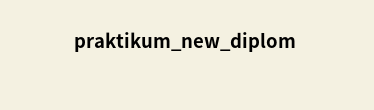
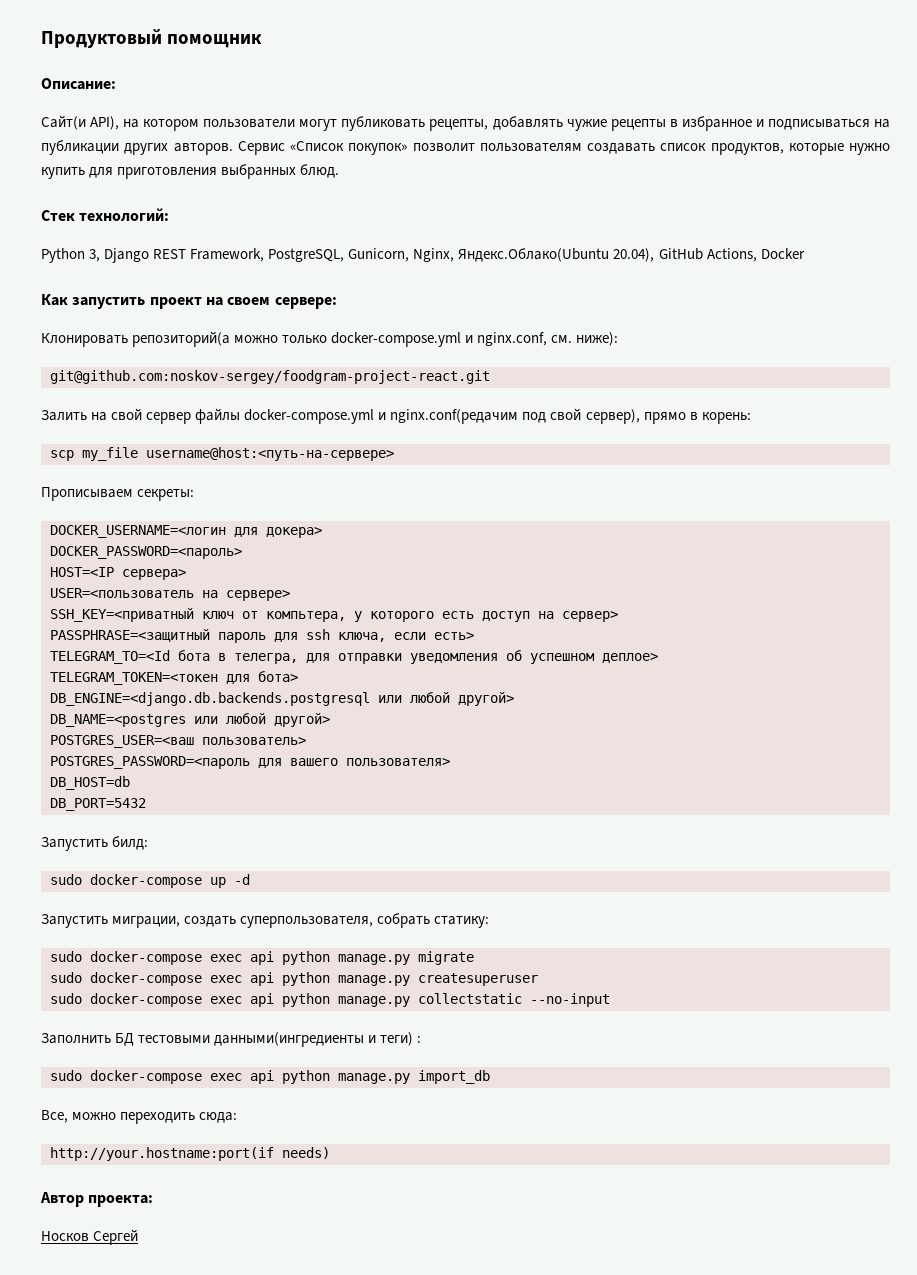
[74,32,296,52] praktikum_new_diplom -> [41,29,263,48] [41,78,116,90] [41,115,891,131] [41,140,890,155] [41,164,340,179] [41,208,170,222] [41,248,805,263] [41,294,337,309] [41,331,619,347] [50,370,490,384] [41,408,751,424] [50,447,394,461] [41,487,195,501] [50,525,322,538] [50,546,242,559] [50,567,186,580] [50,588,290,601] [50,608,618,622] [50,629,474,643] [50,650,658,664] [50,671,298,685] [50,692,514,706] [50,713,330,727] [50,735,306,748] [50,756,450,769] [50,776,130,790] [50,798,146,811] [41,836,149,851] [50,874,250,888] [41,913,490,928] [50,951,474,965] [50,972,538,986] [50,993,610,1007] [41,1032,422,1047] [50,1070,490,1084] [41,1110,238,1124] [50,1147,330,1161] [40,1192,154,1207] [41,1229,139,1245] Продуктовый помощник // Описание: // Сайт(и API), на котором пользователи могут публиковать рецепты, добавлять чужие рецепты в избранное и подписываться на публикации других авторов. Сервис «Список покупок» позволит пользователям создавать список продуктов, которые нужно купить для приготовления выбранных блюд. // Стек технологий: // Python 3, Django REST Framework, PostgreSQL, Gunicorn, Nginx, Яндекс.Облако(Ubuntu 20.04), GitHub Actions, Docker // Как запустить проект на своем сервере: // Клонировать репозиторий(а можно только docker-compose.yml и nginx.conf, см. ниже): // git@github.com:noskov-sergey/foodgram-project-react.git // Залить на свой сервер файлы docker-compose.yml и nginx.conf(редачим под свой сервер), прямо в корень: // scp my_file username@host:<путь-на-сервере> // Прописываем секреты: // DOCKER_USERNAME=<логин для докера> // DOCKER_PASSWORD=<пароль> // HOST=<IP сервера> // USER=<пользователь на сервере> // SSH_KEY=<приватный ключ от компьтера, у которого есть доступ на сервер> // PASSPHRASE=<защитный пароль для ssh ключа, если есть> // TELEGRAM_TO=<Id бота в телегра, для отправки уведомления об успешном деплое> // TELEGRAM_TOKEN=<токен для бота> // DB_ENGINE=<django.db.backends.postgresql или любой другой> // DB_NAME=<postgres или любой другой> // POSTGRES_USER=<ваш пользователь> // POSTGRES_PASSWORD=<пароль для вашего пользователя> // DB_HOST=db // DB_PORT=5432 // Запустить билд: // sudo docker-compose up -d // Запустить миграции, создать суперпользователя, собрать статику: // sudo docker-compose exec api python manage.py migrate // sudo docker-compose exec api python manage.py createsuperuser // sudo docker-compose exec api python manage.py collectstatic --no-input // Заполнить БД тестовыми данными(ингредиенты и теги) : // sudo docker-compose exec api python manage.py import_db // Все, можно переходить сюда: // http://your.hostname:port(if needs) // Автор проекта: // Носков Сергей

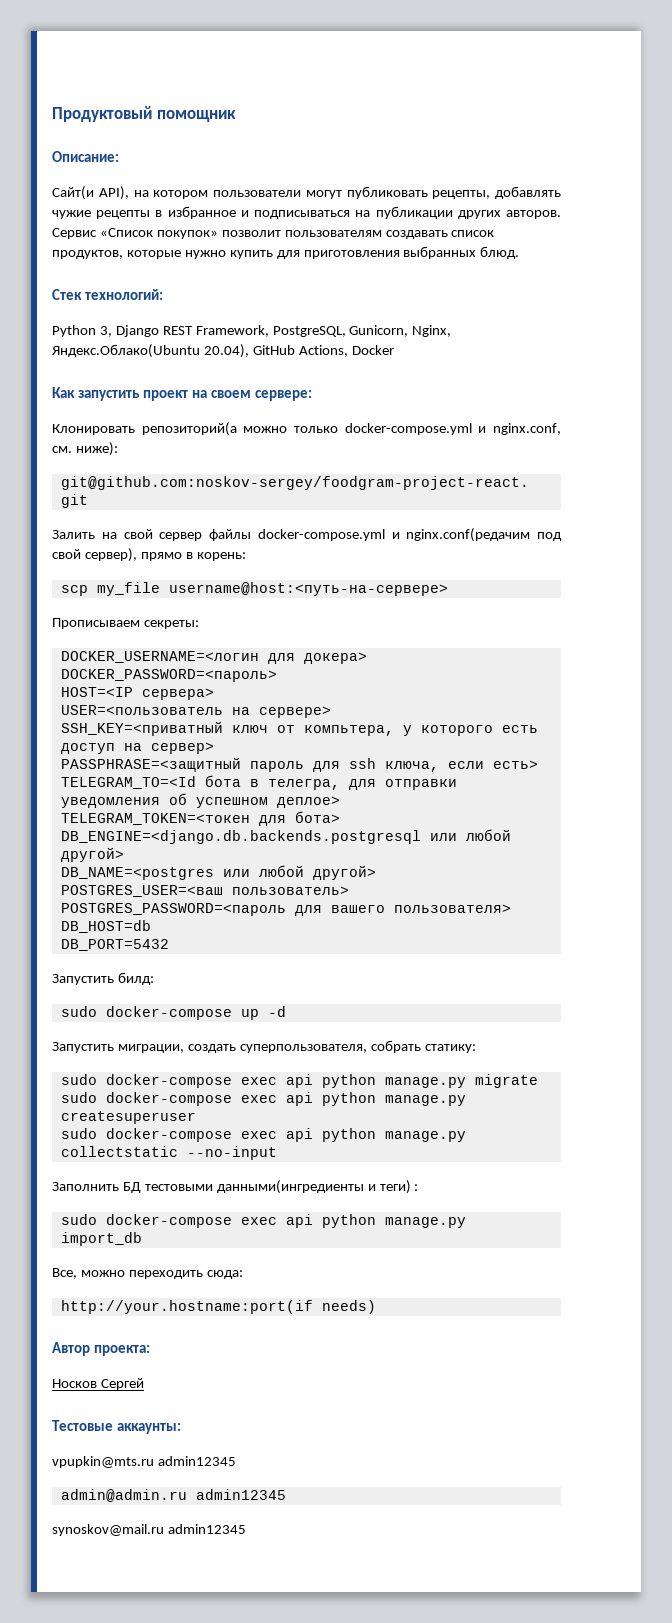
(139, 1237) none -> [52,1420,182,1434] [52,1456,236,1468] [60,1489,286,1502] [52,1524,246,1536] // Тестовые аккаунты: // vpupkin@mts.ru admin12345 // admin@admin.ru admin12345 // synoskov@mail.ru admin12345

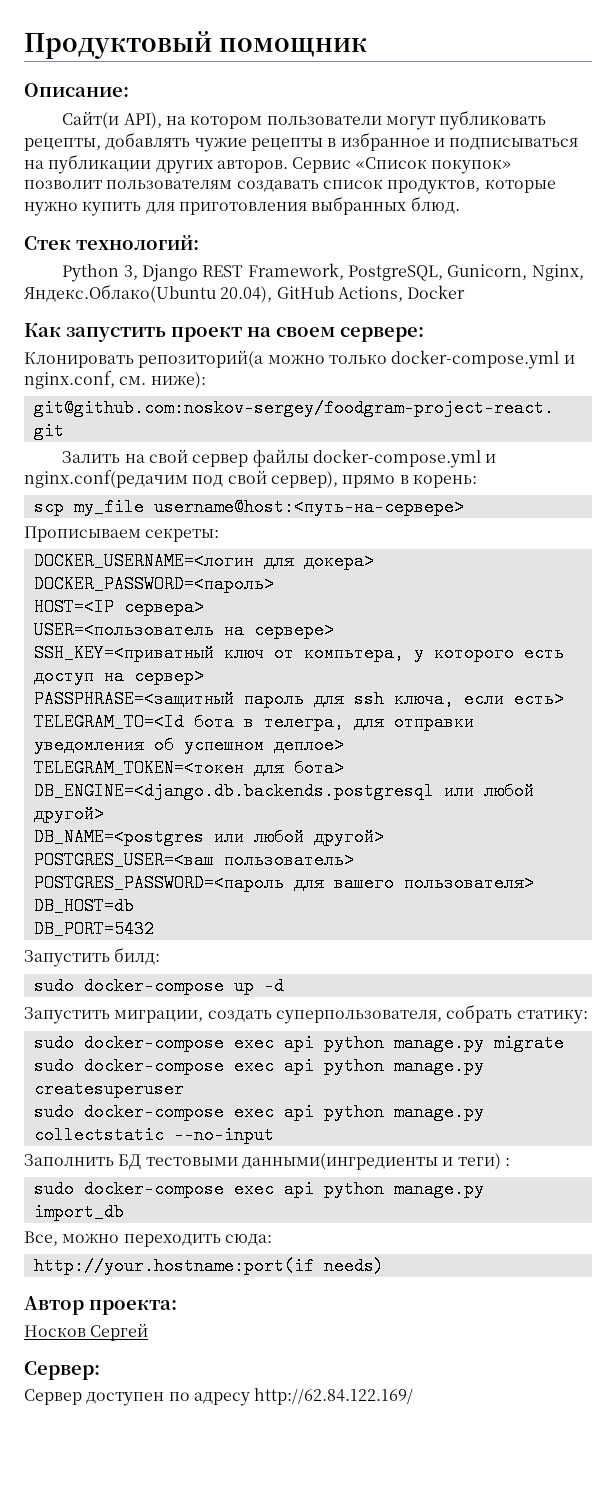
[52,1420,182,1434] [52,1456,236,1468] [60,1489,286,1502] [52,1524,246,1536] Тестовые аккаунты: // vpupkin@mts.ru admin12345 // admin@admin.ru admin12345 // synoskov@mail.ru admin12345 -> [24,1361,100,1380] [24,1388,414,1406] Сервер: // Сервер доступен по адресу http://62.84.122.169/

